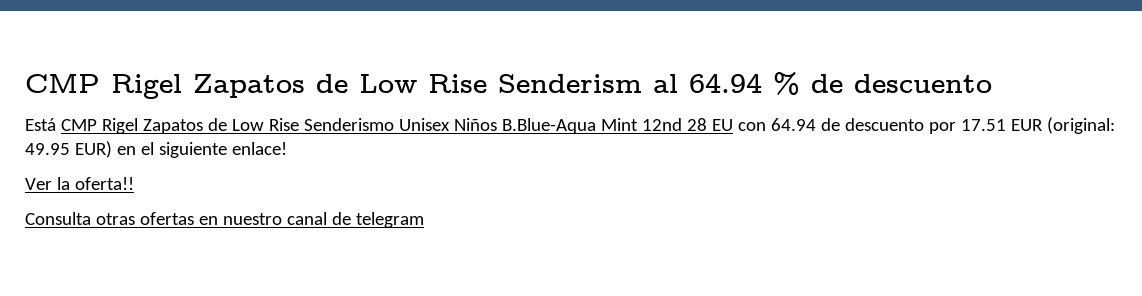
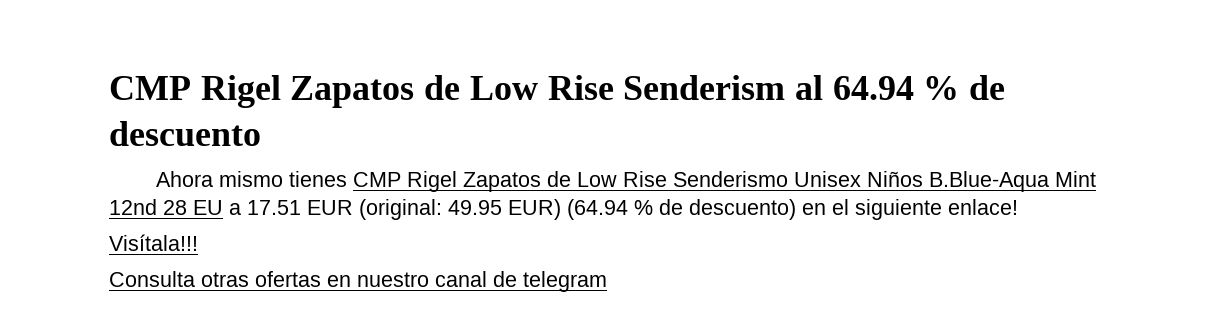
[25,118,56,131] Está -> [155,171,347,187] Ahora mismo tienes
[737,118,956,134] con 64.94 de descuento por -> [229,203,241,215] a
(112, 149) none -> [567,199,796,220] (64.94 % de descuento)
[25,177,134,190] Ver la oferta!! -> [109,234,198,251] Visítala!!!

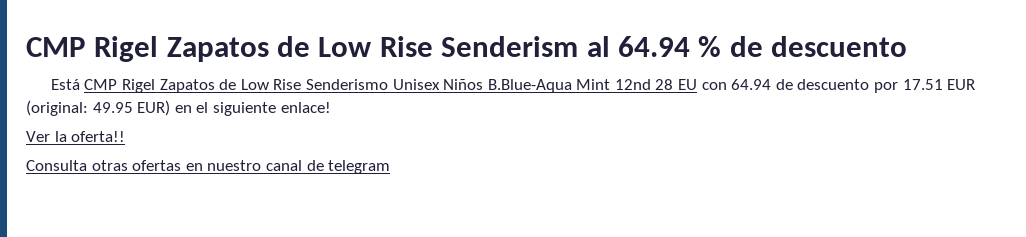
[155,171,347,187] Ahora mismo tienes -> [50,79,80,90] Está
[229,203,241,215] a -> [701,79,899,93] con 64.94 de descuento por
[567,199,796,220] (64.94 % de descuento) -> (171, 108) none
[109,234,198,251] Visítala!!! -> [26,131,126,142] Ver la oferta!!

